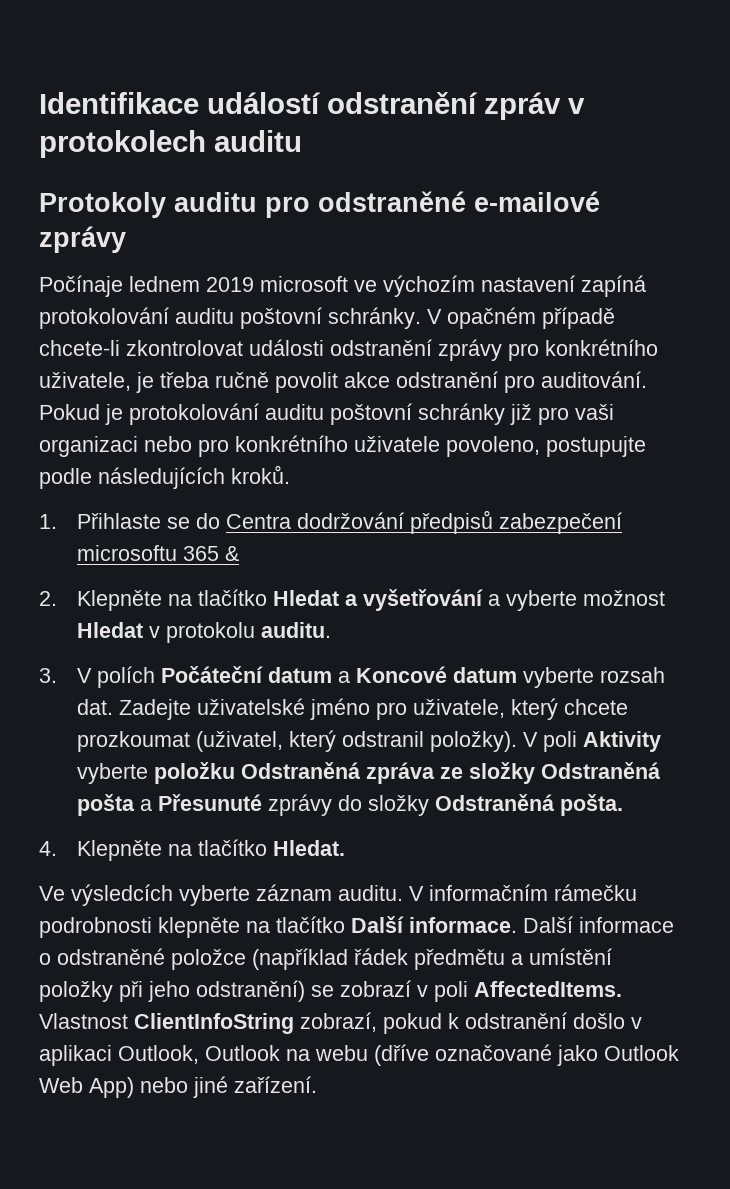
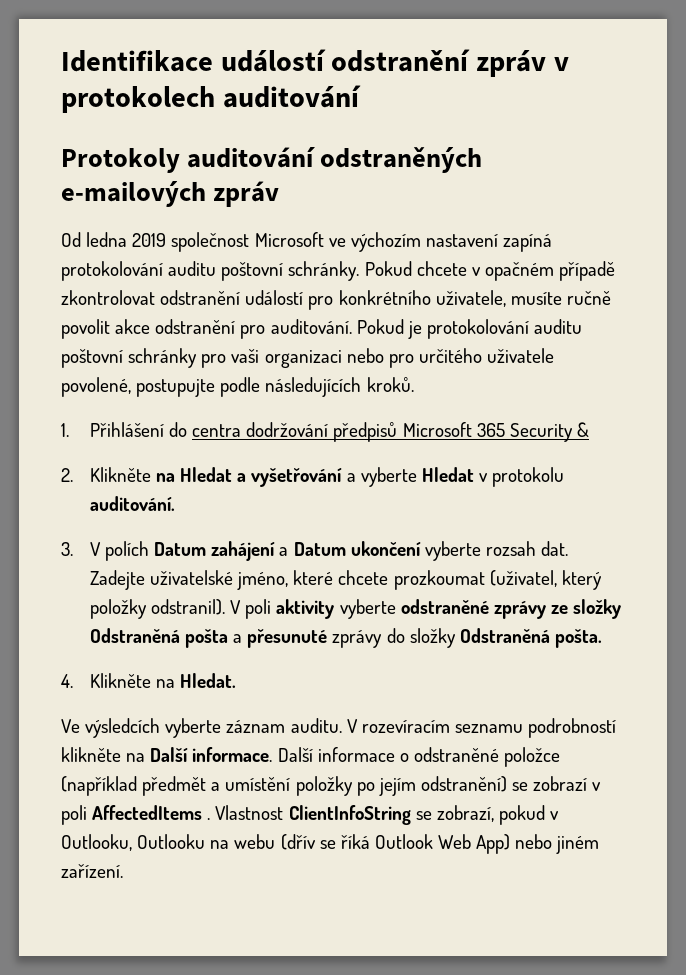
[214,130,302,152] auditu -> [222,85,361,108] auditování
[174,191,600,218] [39,226,126,253] [39,275,348,297] auditu pro odstraněné e-mailové zprávy // Počínaje lednem 2019 microsoft -> [187,147,483,173] [61,181,280,207] [61,232,324,252] auditování odstraněných e-mailových zpráv // Od ledna 2019 společnost Microsoft
[427,307,615,329] [39,339,502,361] V opačném případě chcete-li zkontrolovat události odstranění zprávy -> [364,261,616,281] [61,290,304,305] Pokud chcete v opačném případě zkontrolovat odstranění událostí
[136,372,209,393] je třeba -> [510,292,562,305] musíte
[510,404,532,425] již -> (198, 358) none
[235,435,540,457] konkrétního uživatele povoleno, -> [418,348,555,363] [61,377,131,397] určitého uživatele povolené,
[77,510,623,534] [77,545,220,561] Přihlaste se do Centra dodržování předpisů zabezpečení microsoftu 365 -> [89,422,573,442] Přihlášení do centra dodržování předpisů Microsoft 365 Security
[77,589,268,611] Klepněte na tlačítko -> [89,467,176,482] Klikněte na
[583,590,666,606] možnost -> (417, 477) none
[261,622,332,638] auditu. -> [89,496,175,511] auditování.
[161,666,518,683] Počáteční datum a Koncové datum -> [154,541,421,561] Datum zahájení a Datum ukončení
[310,698,629,720] [77,730,662,752] [77,762,436,784] jméno pro uživatele, který chcete prozkoumat (uživatel, který odstranil položky). V poli Aktivity vyberte položku Odstraněná zpráva -> [237,570,602,590] [89,599,546,619] jméno, které chcete prozkoumat (uživatel, který položky odstranil). V poli aktivity vyberte odstraněné zprávy
[158,794,263,811] Přesunuté -> [247,629,328,648] přesunuté
[77,839,268,861] Klepněte na tlačítko -> [89,673,176,688] Klikněte na
[429,884,637,901] [39,916,345,938] informačním rámečku podrobnosti klepněte na tlačítko -> [361,718,617,738] [61,747,146,762] rozevíracím seznamu podrobností klikněte na
[354,948,505,970] řádek předmětu -> [142,776,207,796] předmět
[119,981,190,1002] při jeho -> [356,778,416,796] po jejím
[474,981,622,997] AffectedItems. -> [92,805,211,820] AffectedItems .
(294, 1023) none -> [415,811,432,820] se
[448,1012,642,1029] [39,1044,598,1066] k odstranění došlo v aplikaci Outlook, Outlook na webu (dříve označované jako -> [550,811,560,820] [61,834,370,851] v Outlooku, Outlooku na webu (dřív se říká
[193,1076,228,1098] jiné -> [556,836,600,854] jiném

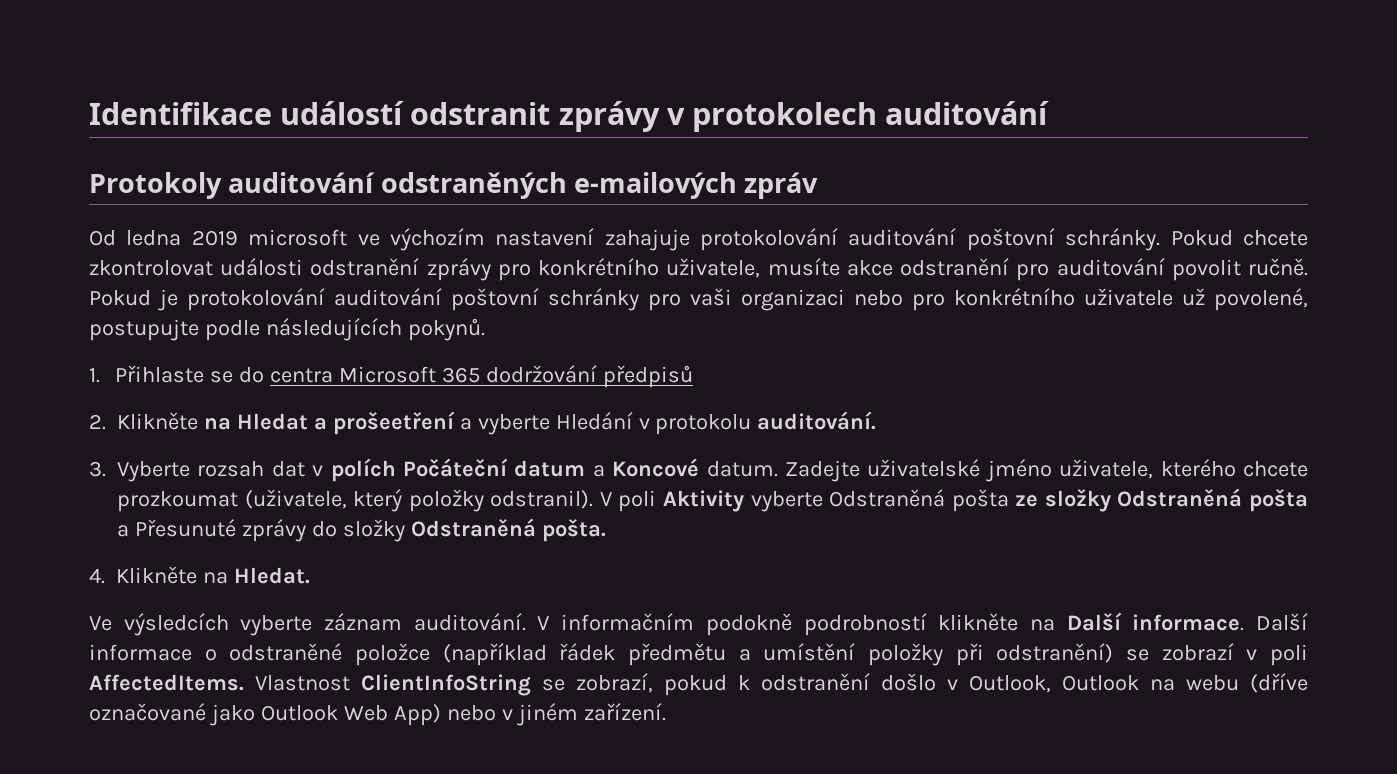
[331,49,547,77] odstranění zpráv -> [410,101,660,132] odstranit zprávy
[171,232,324,252] společnost Microsoft -> [248,229,348,246] microsoft
[503,234,553,252] [61,261,217,281] zapíná protokolování auditu -> [604,228,957,251] zahajuje protokolování auditování
[471,261,616,281] [61,290,304,305] v opačném případě zkontrolovat odstranění událostí -> [89,258,491,281] zkontrolovat události odstranění zprávy
[566,291,611,305] [61,319,110,339] ručně povolit -> (840, 267) none
[270,319,352,334] auditování. -> [1056,258,1309,281] auditování povolit ručně.
[534,319,583,334] auditu -> [334,288,442,306] auditování
[418,348,555,363] určitého uživatele -> [954,288,1205,306] konkrétního uživatele už
[366,377,414,392] kroků. -> [407,318,485,341] pokynů.
[89,422,590,442] Přihlášení do centra dodržování předpisů Microsoft 365 Security & -> [114,365,693,388] Přihlaste se do centra Microsoft 365 dodržování předpisů
[251,468,343,487] vyšetřování -> [332,411,455,435] prošeetření
[421,467,474,482] Hledat -> [555,412,633,430] Hledání
[89,541,569,561] [89,570,334,590] V polích Datum zahájení a Datum ukončení vyberte rozsah dat. Zadejte uživatelské jméno, které -> [117,458,1236,482] Vyberte rozsah dat v polích Počáteční datum a Koncové datum. Zadejte uživatelské jméno uživatele, kterého
[489,570,557,587] (uživatel, -> [244,489,347,509] (uživatele,
[276,599,546,619] aktivity vyberte odstraněné zprávy -> [662,489,1009,512] Aktivity vyberte Odstraněná pošta
[247,629,328,648] přesunuté -> [134,519,236,537] Přesunuté
[290,718,523,733] auditu. V rozevíracím seznamu -> [413,613,792,636] auditování. V informačním podokně
[142,776,207,796] předmět -> [559,643,726,666] řádek předmětu
[356,778,416,796] po jejím -> [955,643,984,666] při
[92,805,211,820] AffectedItems . -> [89,674,244,691] AffectedItems.
[550,811,560,820] [61,834,370,851] v Outlooku, Outlooku na webu (dřív se říká -> [738,673,1308,693] [89,703,255,726] k odstranění došlo v Outlook, Outlook na webu (dříve označované jako
(553, 841) none -> [501,709,513,720] v

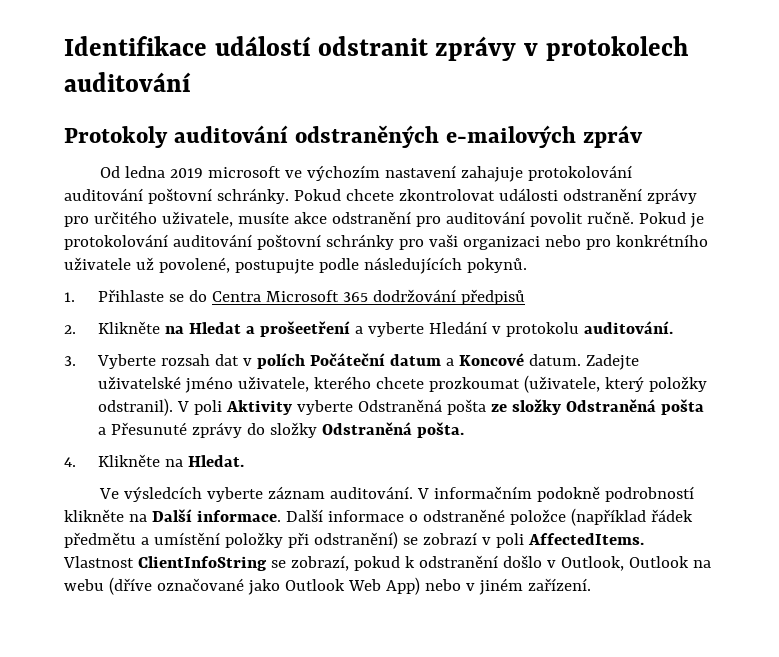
[538,258,660,276] konkrétního -> [93,211,157,224] určitého
[269,368,333,383] centra -> [211,291,261,302] Centra

